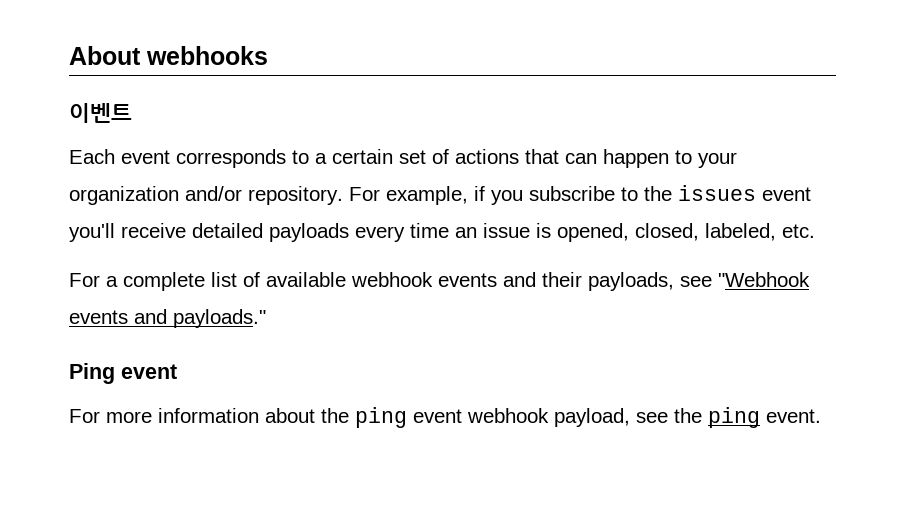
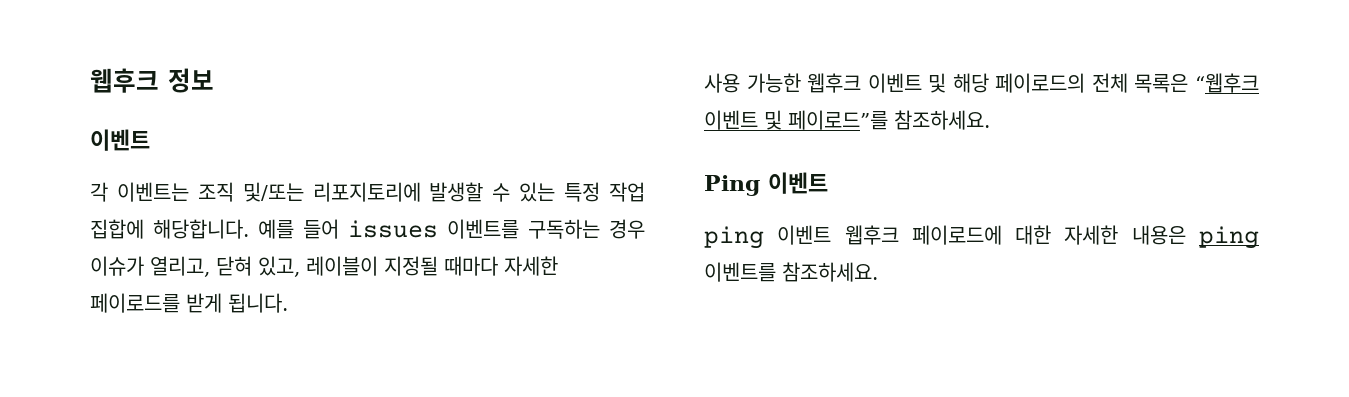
[69,46,268,65] [69,103,132,123] [69,149,737,168] [69,185,811,205] [69,223,815,242] [69,272,810,291] [69,309,266,328] [69,363,177,384] [69,407,821,428] About webhooks // 이벤트 // Each event corresponds to a certain set of actions that can happen to your organization and/or repository. For example, if you subscribe to the issues event you'll receive detailed payloads every time an issue is opened, closed, labeled, etc. // For a complete list of available webhook events and their payloads, see "Webhook events and payloads." // Ping event // For more information about the ping event webhook payload, see the ping event. -> [90,68,214,93] [90,129,150,151] [90,182,646,202] [90,219,645,239] [90,256,558,277] [90,293,288,313] [704,73,1259,93] [704,110,990,130] [704,172,828,196] [704,225,1259,249] [704,262,878,282] 웹후크 정보 // 이벤트 // 각 이벤트는 조직 및/또는 리포지토리에 발생할 수 있는 특정 작업 집합에 해당합니다. 예를 들어 issues 이벤트를 구독하는 경우 이슈가 열리고, 닫혀 있고, 레이블이 지정될 때마다 자세한 페이로드를 받게 됩니다. // 사용 가능한 웹후크 이벤트 및 해당 페이로드의 전체 목록은 “웹후크 이벤트 및 페이로드”를 참조하세요. // Ping 이벤트 // ping 이벤트 웹후크 페이로드에 대한 자세한 내용은 ping 이벤트를 참조하세요.

